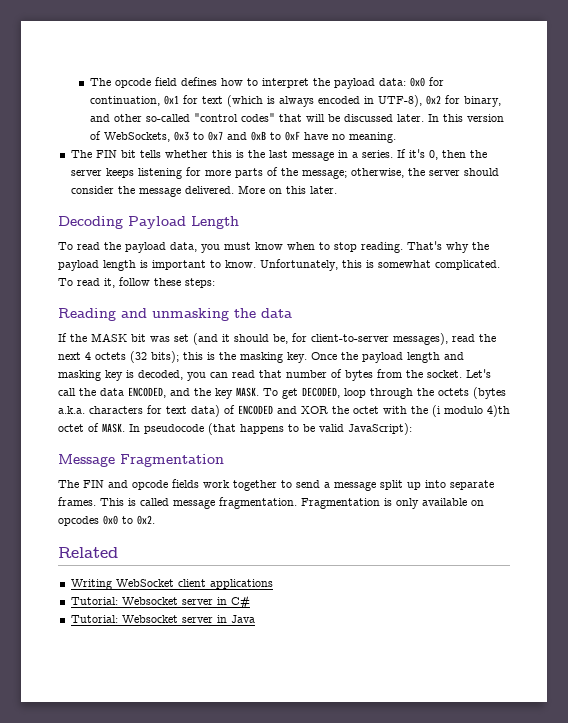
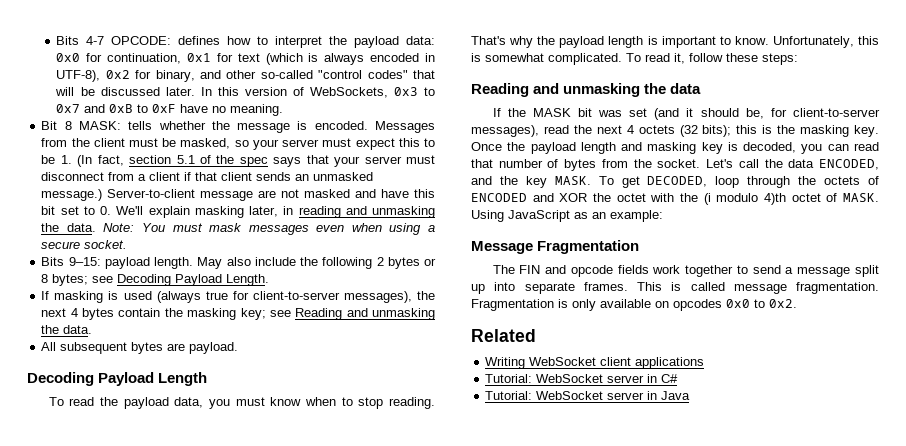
[89,77,177,88] The opcode field -> [56,36,172,45] Bits 4-7 OPCODE:
[70,149,487,161] [70,167,499,179] [70,185,337,197] The FIN bit tells whether this is the last message in a series. If it's 0, then the server keeps listening for more parts of the message; otherwise, the server should consider the message delivered. More on this later. -> [41,121,436,133] [41,138,436,150] [41,155,435,167] [41,172,374,181] [41,189,435,201] [41,206,435,218] [41,223,435,235] [41,240,128,249] [41,257,436,269] [41,274,270,286] [41,291,435,303] [41,308,435,320] [41,325,93,334] [41,342,239,354] Bit 8 MASK: tells whether the message is encoded. Messages from the client must be masked, so your server must expect this to be 1. (In fact, section 5.1 of the spec says that your server must disconnect from a client if that client sends an unmasked message.) Server-to-client message are not masked and have this bit set to 0. We'll explain masking later, in reading and unmasking the data. Note: You must mask messages even when using a secure socket. // Bits 9–15: payload length. May also include the following 2 bytes or 8 bytes; see Decoding Payload Length. // If masking is used (always true for client-to-server messages), the next 4 bytes contain the masking key; see Reading and unmasking the data. // All subsequent bytes are payload.
[473,387,506,399] [58,405,220,417] (bytes a.k.a. characters for text data) -> (861, 180) none
[129,423,412,435] In pseudocode (that happens to be valid JavaScript): -> [471,210,663,222] Using JavaScript as an example:
[121,597,178,605] Websocket -> [536,374,604,383] WebSocket
[121,615,178,623] Websocket -> [536,391,604,400] WebSocket

